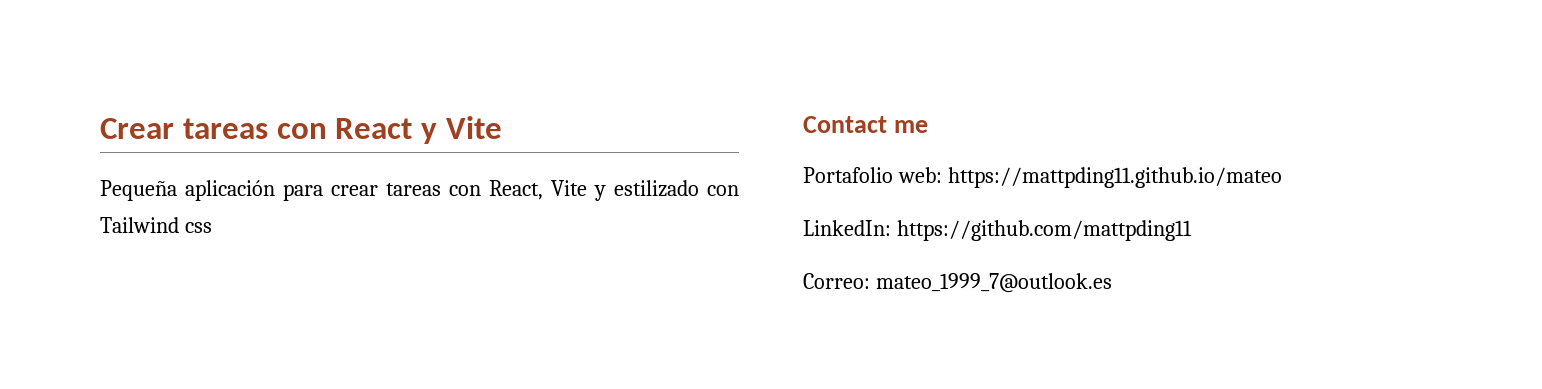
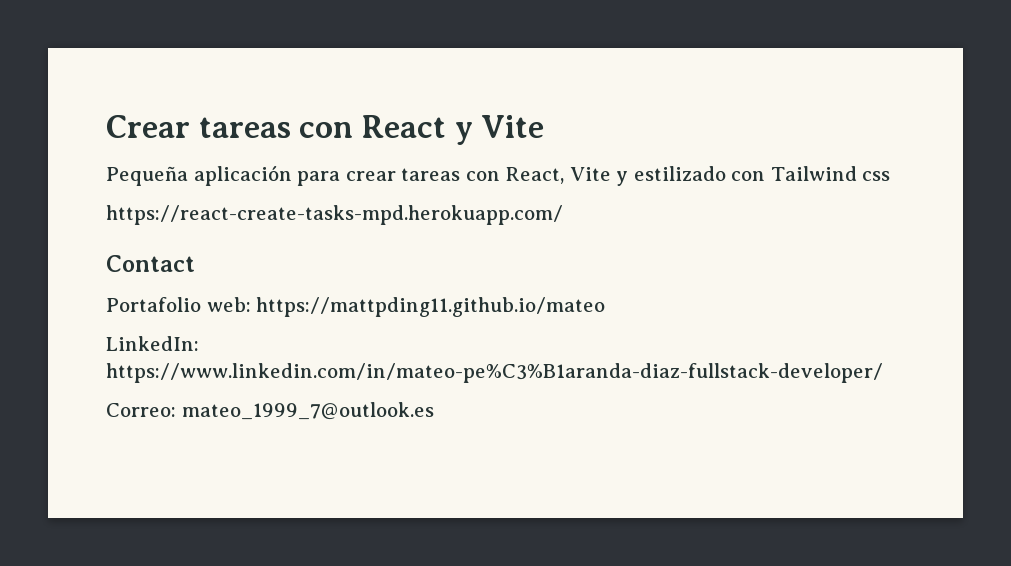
(212, 227) none -> [106,205,563,225] // https://react-create-tasks-mpd.herokuapp.com/
[894,120,929,133] me -> (195, 263) none
[896,220,1192,241] https://github.com/mattpding11 -> [106,363,883,383] https://www.linkedin.com/in/mateo-pe%C3%B1aranda-diaz-fullstack-developer/

